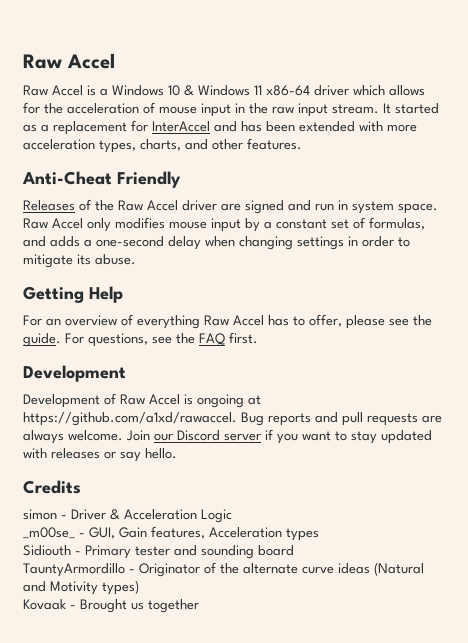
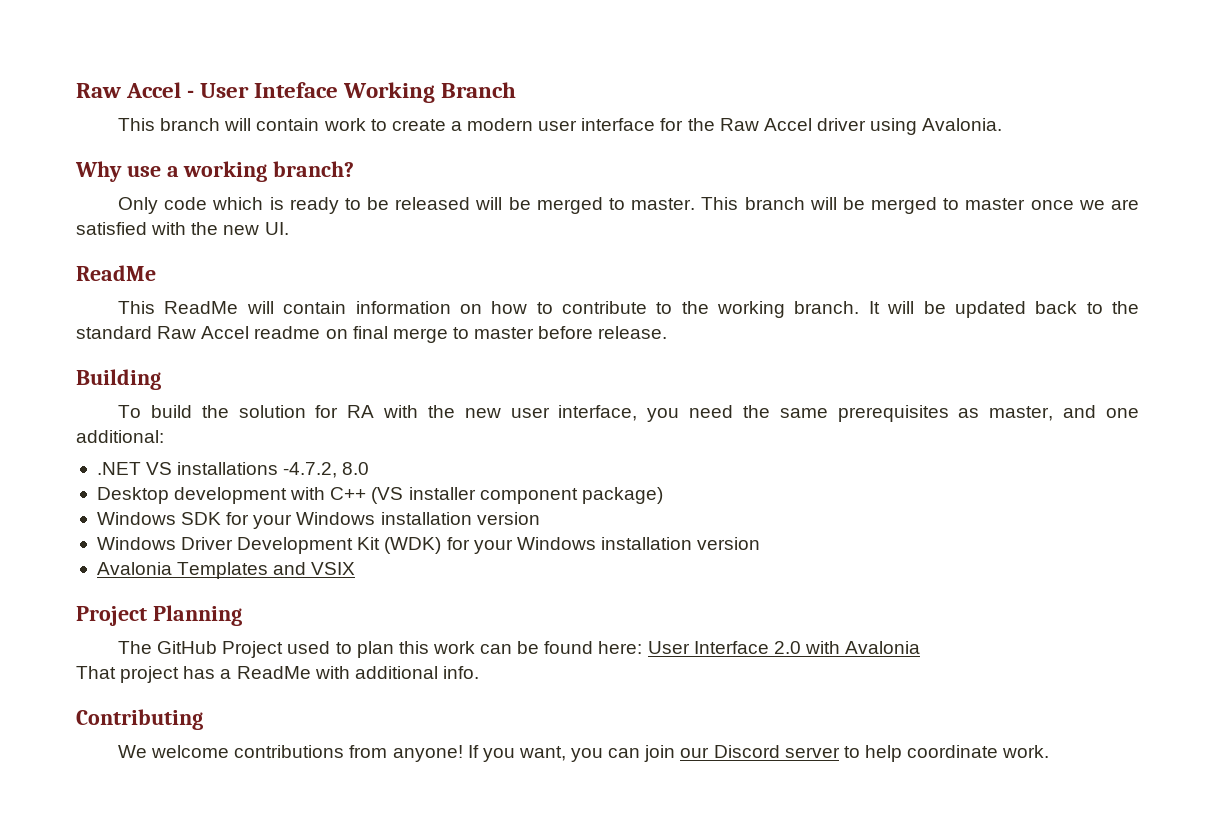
[23,53,115,69] [23,85,425,96] [23,102,439,117] [23,120,417,135] [23,138,302,153] [22,171,181,188] [23,199,438,214] [23,217,425,232] [23,236,410,250] [23,254,136,268] [23,286,123,303] [23,314,432,329] [23,332,258,347] [23,365,126,382] [23,393,261,408] [23,412,442,426] [23,429,432,444] [23,448,177,462] [23,480,81,494] [23,509,232,523] [23,526,319,541] [23,545,294,559] [23,562,424,577] [23,580,139,595] [23,599,199,613] Raw Accel // Raw Accel is a Windows 10 & Windows 11 x86-64 driver which allows for the acceleration of mouse input in the raw input stream. It started as a replacement for InterAccel and has been extended with more acceleration types, charts, and other features. // Anti-Cheat Friendly // Releases of the Raw Accel driver are signed and run in system space. Raw Accel only modifies mouse input by a constant set of formulas, and adds a one-second delay when changing settings in order to mitigate its abuse. // Getting Help // For an overview of everything Raw Accel has to offer, please see the guide. For questions, see the FAQ first. // Development // Development of Raw Accel is ongoing at https://github.com/a1xd/rawaccel. Bug reports and pull requests are always welcome. Join our Discord server if you want to stay updated with releases or say hello. // Credits // simon - Driver & Acceleration Logic // _m00se_ - GUI, Gain features, Acceleration types // Sidiouth - Primary tester and sounding board // TauntyArmordillo - Originator of the alternate curve ideas (Natural and Motivity types) // Kovaak - Brought us together -> [76,82,517,103] [118,118,1003,135] [75,161,355,182] [118,197,1139,214] [76,222,289,235] [76,265,156,281] [118,301,1139,318] [76,326,668,343] [76,369,161,390] [118,405,1139,422] [76,430,164,443] [96,462,370,478] [96,487,663,504] [96,512,540,529] [96,537,761,554] [96,562,356,579] [76,605,242,626] [118,641,921,658] [76,666,479,683] [76,709,203,730] [118,745,1050,762] Raw Accel - User Inteface Working Branch // This branch will contain work to create a modern user interface for the Raw Accel driver using Avalonia. // Why use a working branch? // Only code which is ready to be released will be merged to master. This branch will be merged to master once we are satisfied with the new UI. // ReadMe // This ReadMe will contain information on how to contribute to the working branch. It will be updated back to the standard Raw Accel readme on final merge to master before release. // Building // To build the solution for RA with the new user interface, you need the same prerequisites as master, and one additional: // .NET VS installations -4.7.2, 8.0 // Desktop development with C++ (VS installer component package) // Windows SDK for your Windows installation version // Windows Driver Development Kit (WDK) for your Windows installation version // Avalonia Templates and VSIX // Project Planning // The GitHub Project used to plan this work can be found here: User Interface 2.0 with Avalonia // That project has a ReadMe with additional info. // Contributing // We welcome contributions from anyone! If you want, you can join our Discord server to help coordinate work.

